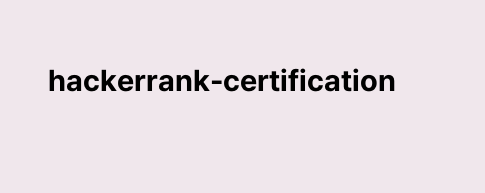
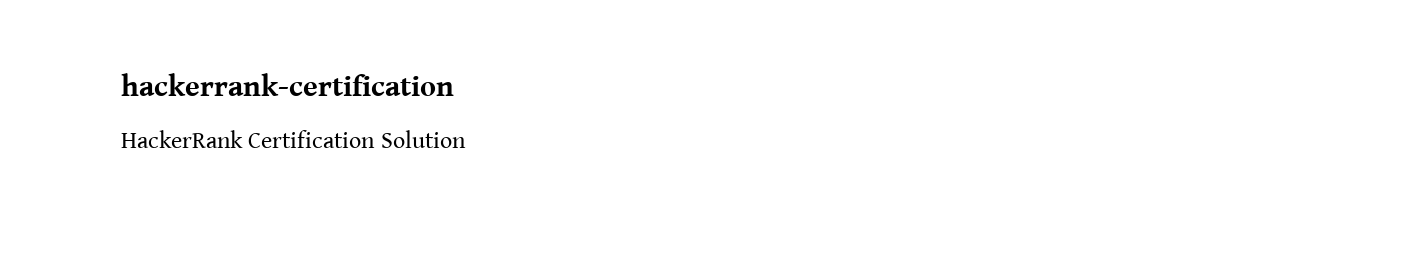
(396, 80) none -> [121,130,466,148] // HackerRank Certification Solution

